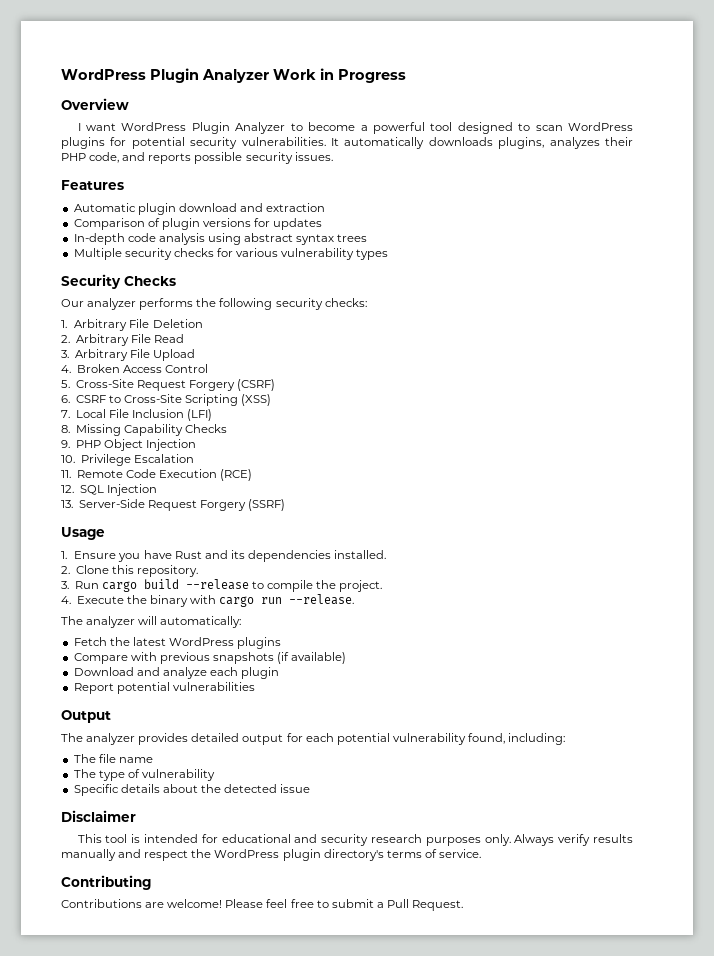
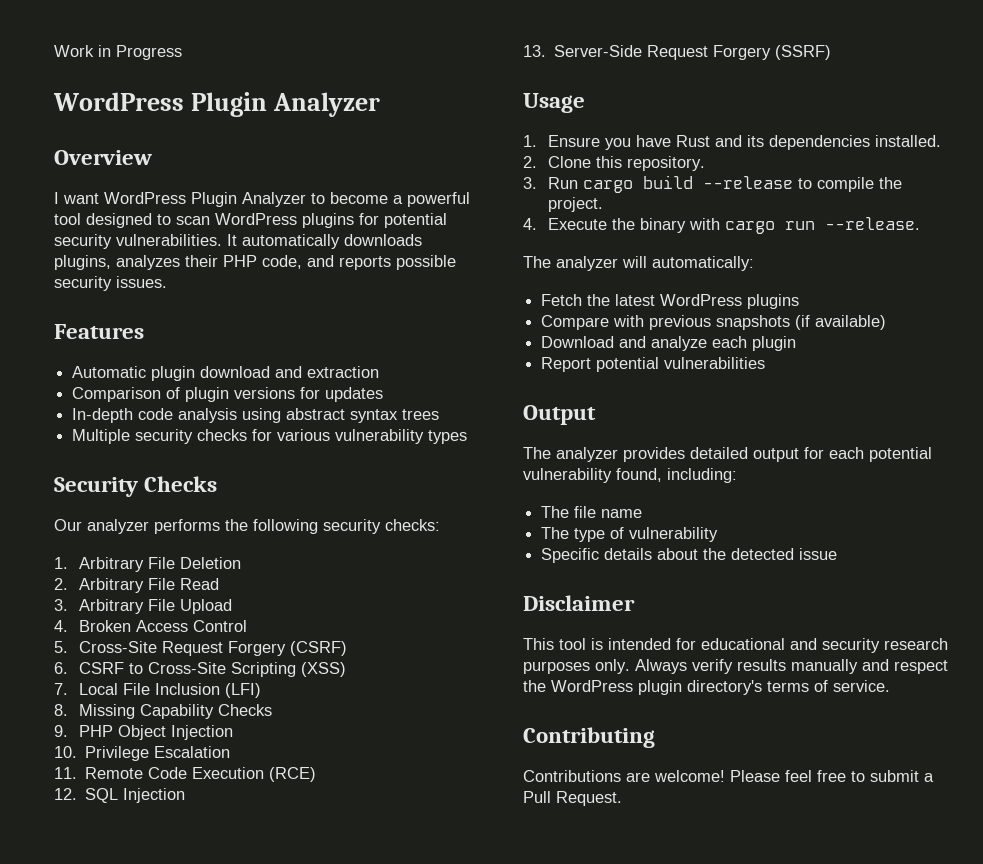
[61,68,406,83] WordPress Plugin Analyzer Work in Progress -> [54,45,182,60] [53,92,381,117] Work in Progress // WordPress Plugin Analyzer

